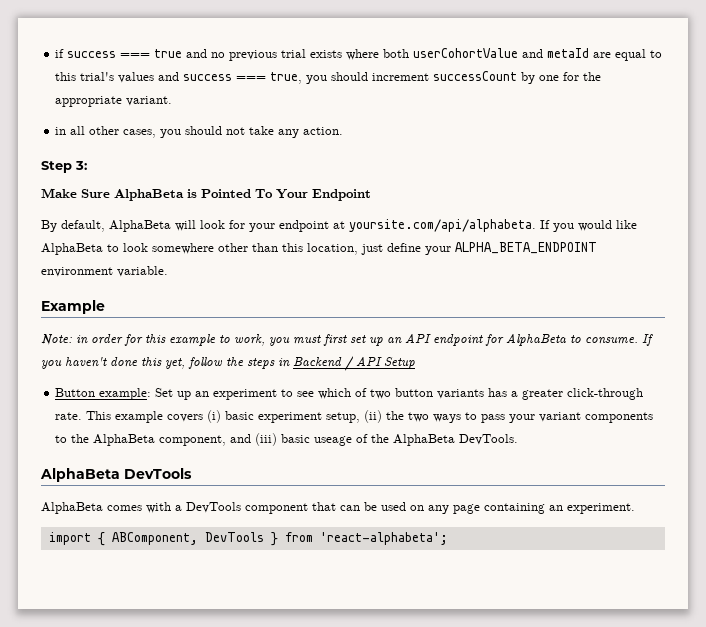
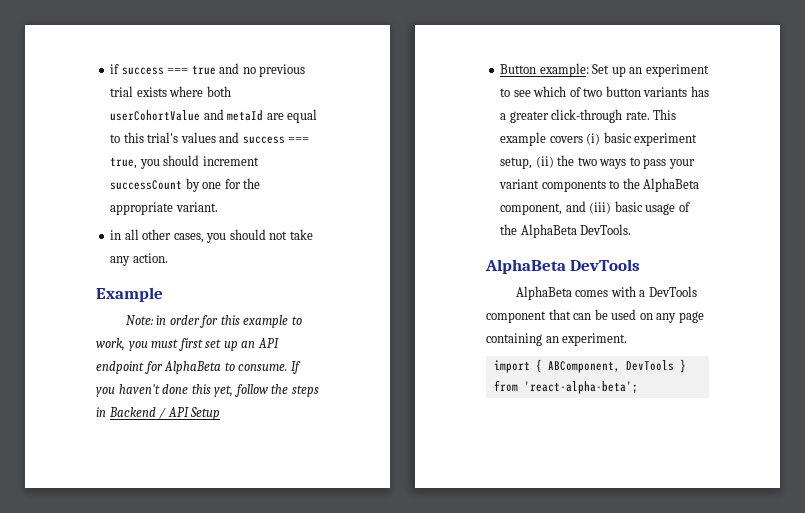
[41,161,87,173] [41,188,371,201] [41,219,637,232] [41,242,597,255] [41,266,168,277] // Step 3: // Make Sure AlphaBeta is Pointed To Your Endpoint // By default, AlphaBeta will look for your endpoint at yoursite.com/api/alphabeta. If you would like AlphaBeta to look somewhere other than this location, just define your ALPHA_BETA_ENDPOINT environment variable. -> (168, 258) none
[314,436,353,446] useage -> [645,203,676,215] usage
[319,532,448,545] 'react-alphabeta'; -> [523,381,638,394] 'react-alpha-beta';

